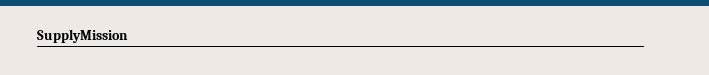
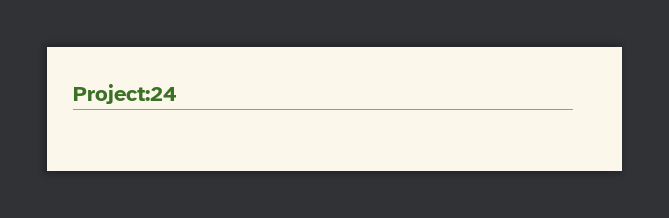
[37,29,128,43] SupplyMission -> [73,84,177,104] Project:24

